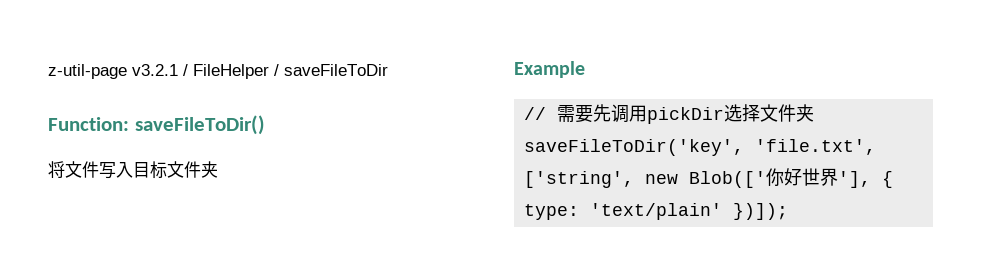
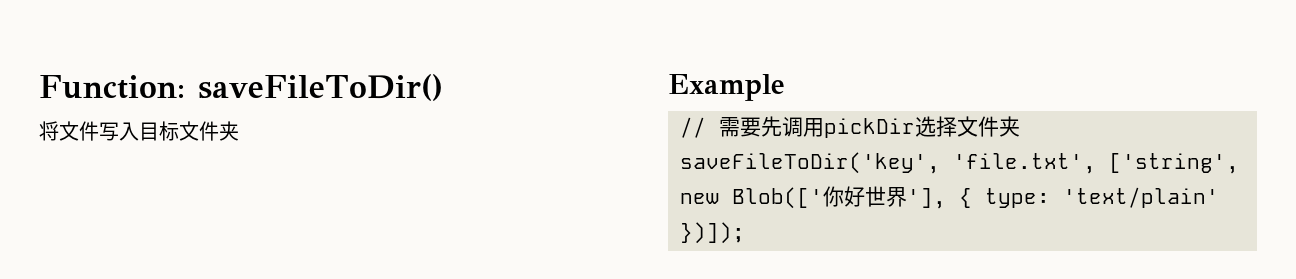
[48,64,388,79] z-util-page v3.2.1 / FileHelper / saveFileToDir // -> (39, 87) none

